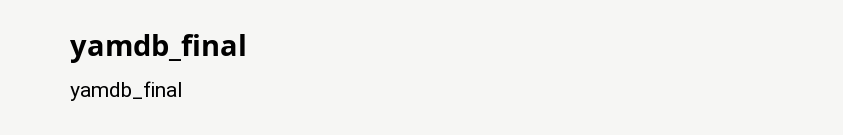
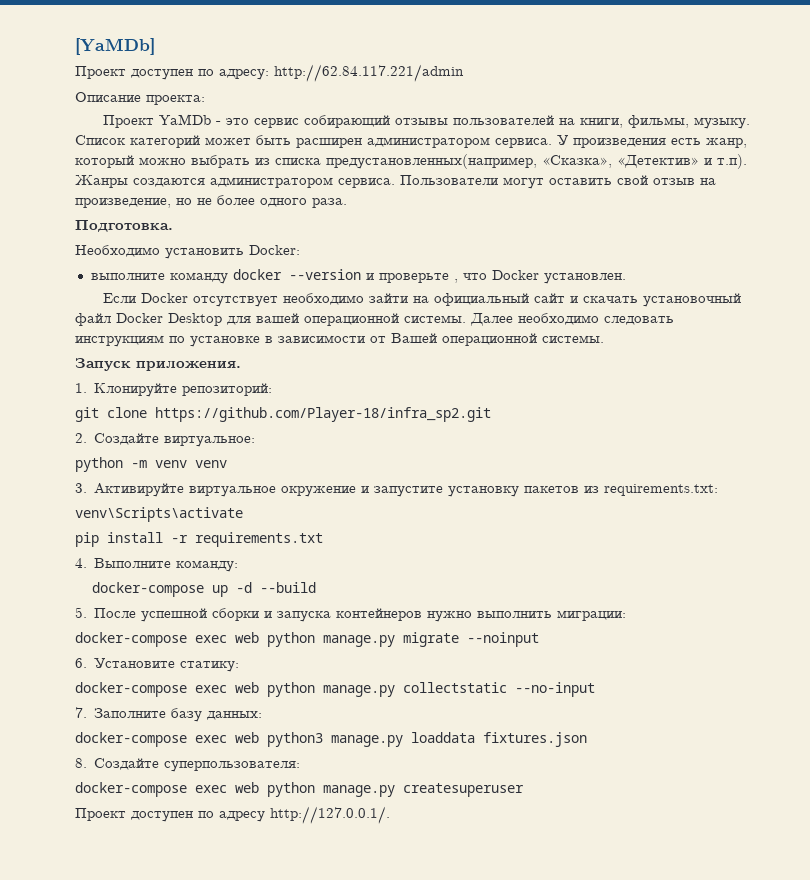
[70,34,247,63] [70,81,183,101] yamdb_final // yamdb_final -> [75,38,155,55] [75,64,464,82] [75,92,205,105] [103,114,751,129] [75,135,747,148] [75,154,747,169] [75,175,716,189] [75,195,347,208] [75,220,173,232] [75,245,300,259] [90,269,626,284] [103,293,742,307] [75,313,674,326] [75,333,604,347] [75,358,241,371] [75,383,273,397] [75,407,491,422] [75,433,256,447] [75,457,227,472] [75,483,719,497] [75,507,243,522] [75,532,323,547] [75,558,239,572] [92,582,317,597] [75,607,627,622] [75,632,539,647] [75,658,240,672] [75,682,595,697] [75,707,263,722] [75,732,587,747] [75,758,301,772] [75,782,524,797] [75,806,390,824] [YaMDb] // Проект доступен по адресу: http://62.84.117.221/admin // Описание проекта: // Проект YaMDb - это сервис собирающий отзывы пользователей на книги, фильмы, музыку. Список категорий может быть расширен администратором сервиса. У произведения есть жанр, который можно выбрать из списка предустановленных(например, «Сказка», «Детектив» и т.п). Жанры создаются администратором сервиса. Пользователи могут оставить свой отзыв на произведение, но не более одного раза. // Подготовка. // Необходимо установить Docker: // выполните команду docker --version и проверьте , что Docker установлен. // Если Docker отсутствует необходимо зайти на официальный сайт и скачать установочный файл Docker Desktop для вашей операционной системы. Далее необходимо следовать инструкциям по установке в зависимости от Вашей операционной системы. // Запуск приложения. // 1. Клонируйте репозиторий: // git clone https://github.com/Player-18/infra_sp2.git // 2. Создайте виртуальное: // python -m venv venv // 3. Активируйте виртуальное окружение и запустите установку пакетов из requirements.txt: // venv\Scripts\activate // pip install -r requirements.txt // 4. Выполните команду: // docker-compose up -d --build // 5. После успешной сборки и запуска контейнеров нужно выполнить миграции: // docker-compose exec web python manage.py migrate --noinput // 6. Установите статику: // docker-compose exec web python manage.py collectstatic --no-input // 7. Заполните базу данных: // docker-compose exec web python3 manage.py loaddata fixtures.json // 8. Создайте суперпользователя: // docker-compose exec web python manage.py createsuperuser // Проект доступен по адресу http://127.0.0.1/.

